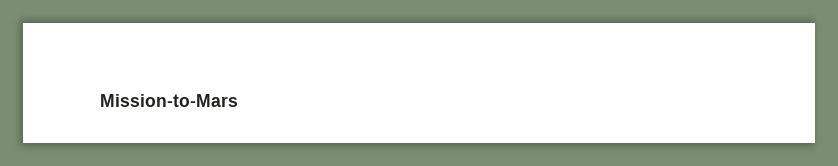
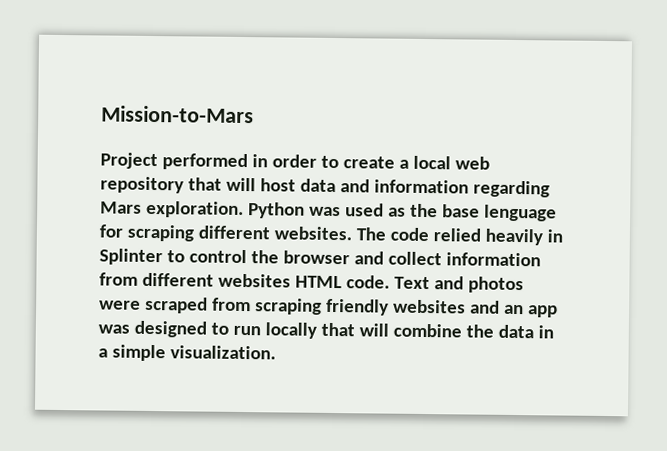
(238, 100) none -> [100,152,490,171] [100,176,550,198] [100,200,557,222] [99,224,563,246] [99,248,541,267] [99,272,524,294] [99,296,558,318] [98,320,554,339] [98,344,276,362] // Project performed in order to create a local web repository that will host data and information regarding Mars exploration. Python was used as the base lenguage for scraping different websites. The code relied heavily in Splinter to control the browser and collect information from different websites HTML code. Text and photos were scraped from scraping friendly websites and an app was designed to run locally that will combine the data in a simple visualization.

